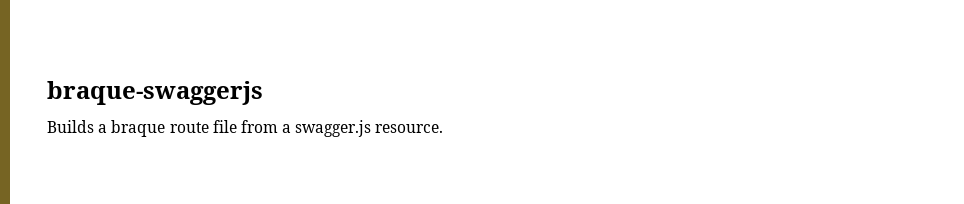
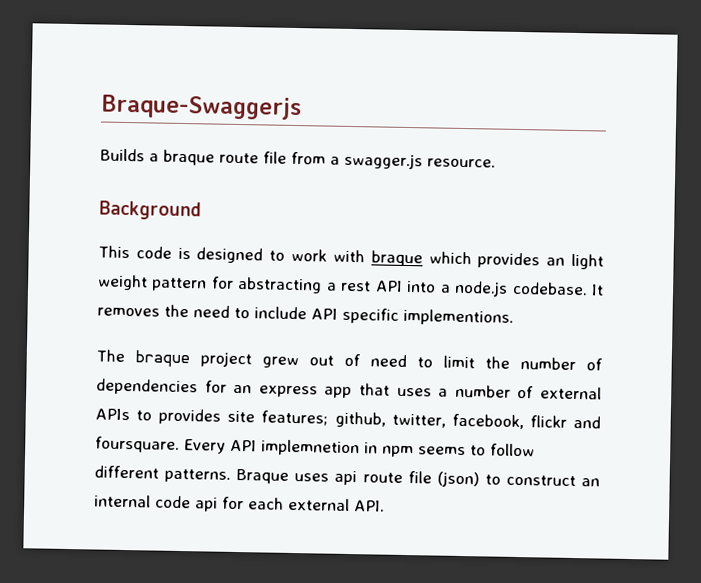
[47,81,263,105] braque-swaggerjs -> [101,94,302,121] Braque-Swaggerjs
(444, 128) none -> [99,200,202,221] [98,245,604,270] [97,274,604,297] [97,304,514,326] [96,349,603,371] [96,378,603,400] [95,408,601,430] [95,436,535,458] [94,465,601,488] [94,494,385,512] // Background // This code is designed to work with braque which provides an light weight pattern for abstracting a rest API into a node.js codebase. It removes the need to include API specific implementions. // The braque project grew out of need to limit the number of dependencies for an express app that uses a number of external APIs to provides site features; github, twitter, facebook, flickr and foursquare. Every API implemnetion in npm seems to follow different patterns. Braque uses api route file (json) to construct an internal code api for each external API.

